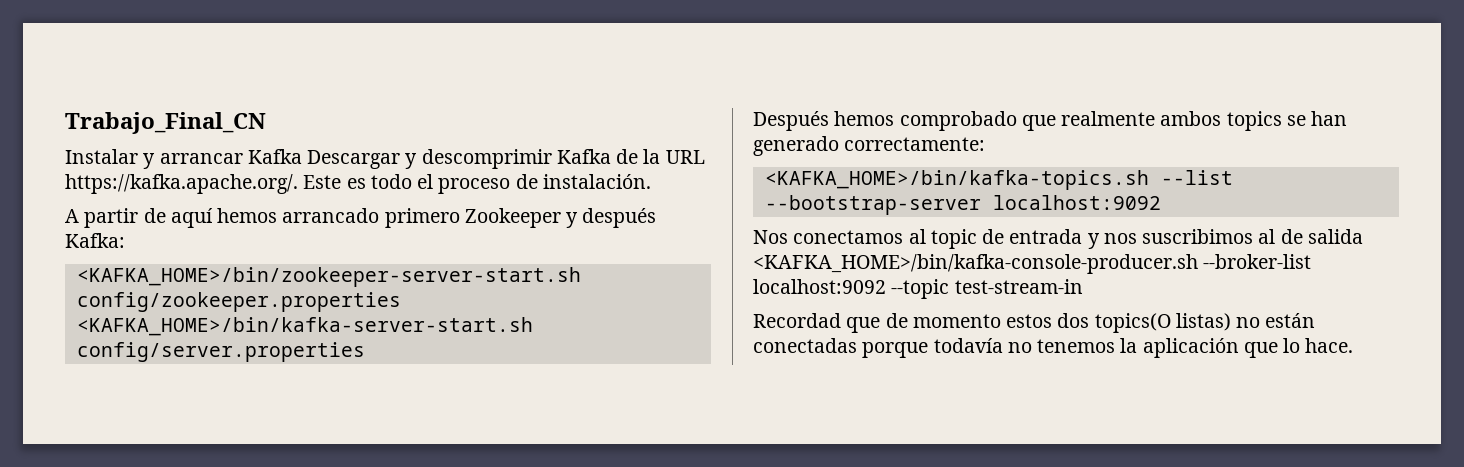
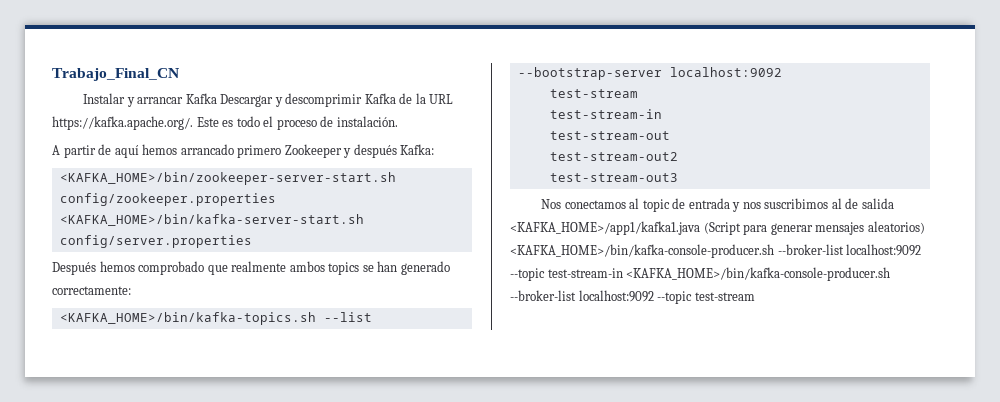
(1161, 202) none -> [549,89,638,98] [549,109,662,119] [549,131,670,140] [549,152,678,161] [549,173,678,182] // test-stream // test-stream-in // test-stream-out // test-stream-out2 // test-stream-out3
(1363, 236) none -> [510,221,925,235] <KAFKA_HOME>/app1/kafka1.java (Script para generar mensajes aleatorios)
[753,313,1316,333] [753,338,1354,358] // Recordad que de momento estos dos topics(O listas) no están conectadas porque todavía no tenemos la aplicación que lo hace. -> [626,267,891,281] [510,290,755,304] <KAFKA_HOME>/bin/kafka-console-producer.sh --broker-list localhost:9092 --topic test-stream

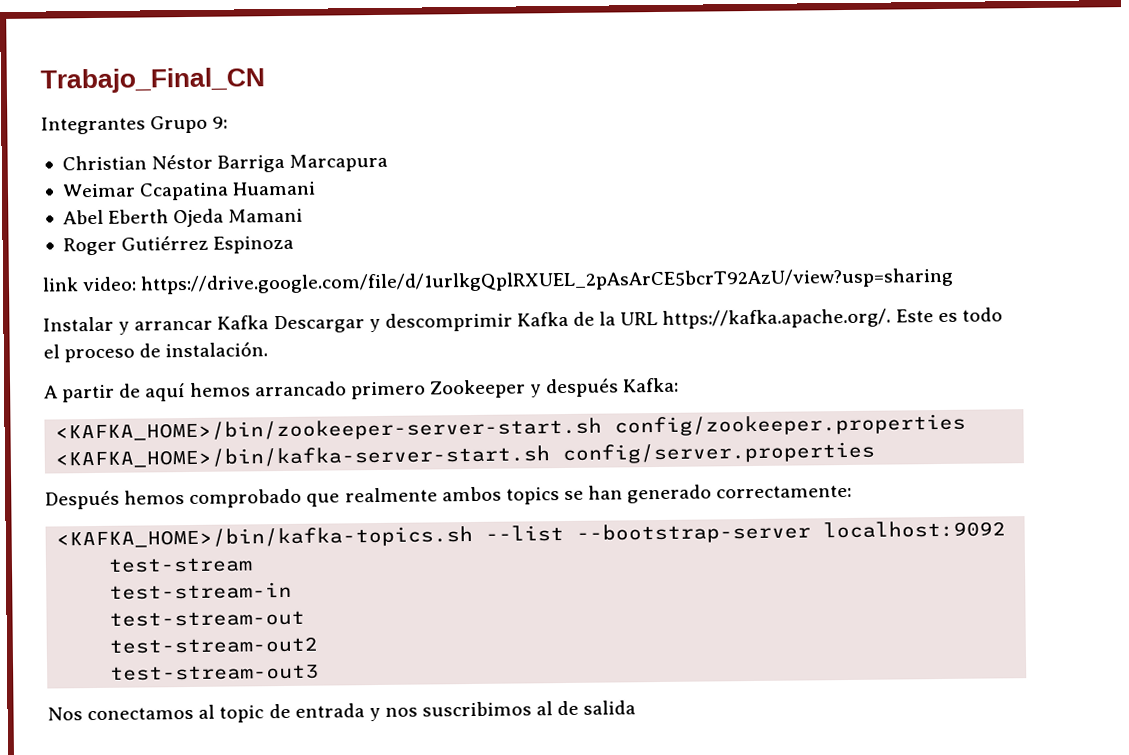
(179, 74) none -> [41,115,229,135] [61,153,389,173] [61,181,317,201] [62,208,304,228] [62,235,295,256] [42,267,955,295] // Integrantes Grupo 9: // Christian Néstor Barriga Marcapura // Weimar Ccapatina Huamani // Abel Eberth Ojeda Mamani // Roger Gutiérrez Espinoza // link video: https://drive.google.com/file/d/1urlkgQplRXUEL_2pAsArCE5bcrT92AzU/view?usp=sharing
[510,221,925,235] [510,244,922,258] [510,267,891,281] [510,290,755,304] <KAFKA_HOME>/app1/kafka1.java (Script para generar mensajes aleatorios) <KAFKA_HOME>/bin/kafka-console-producer.sh --broker-list localhost:9092 --topic test-stream-in <KAFKA_HOME>/bin/kafka-console-producer.sh --broker-list localhost:9092 --topic test-stream -> (637, 707) none

